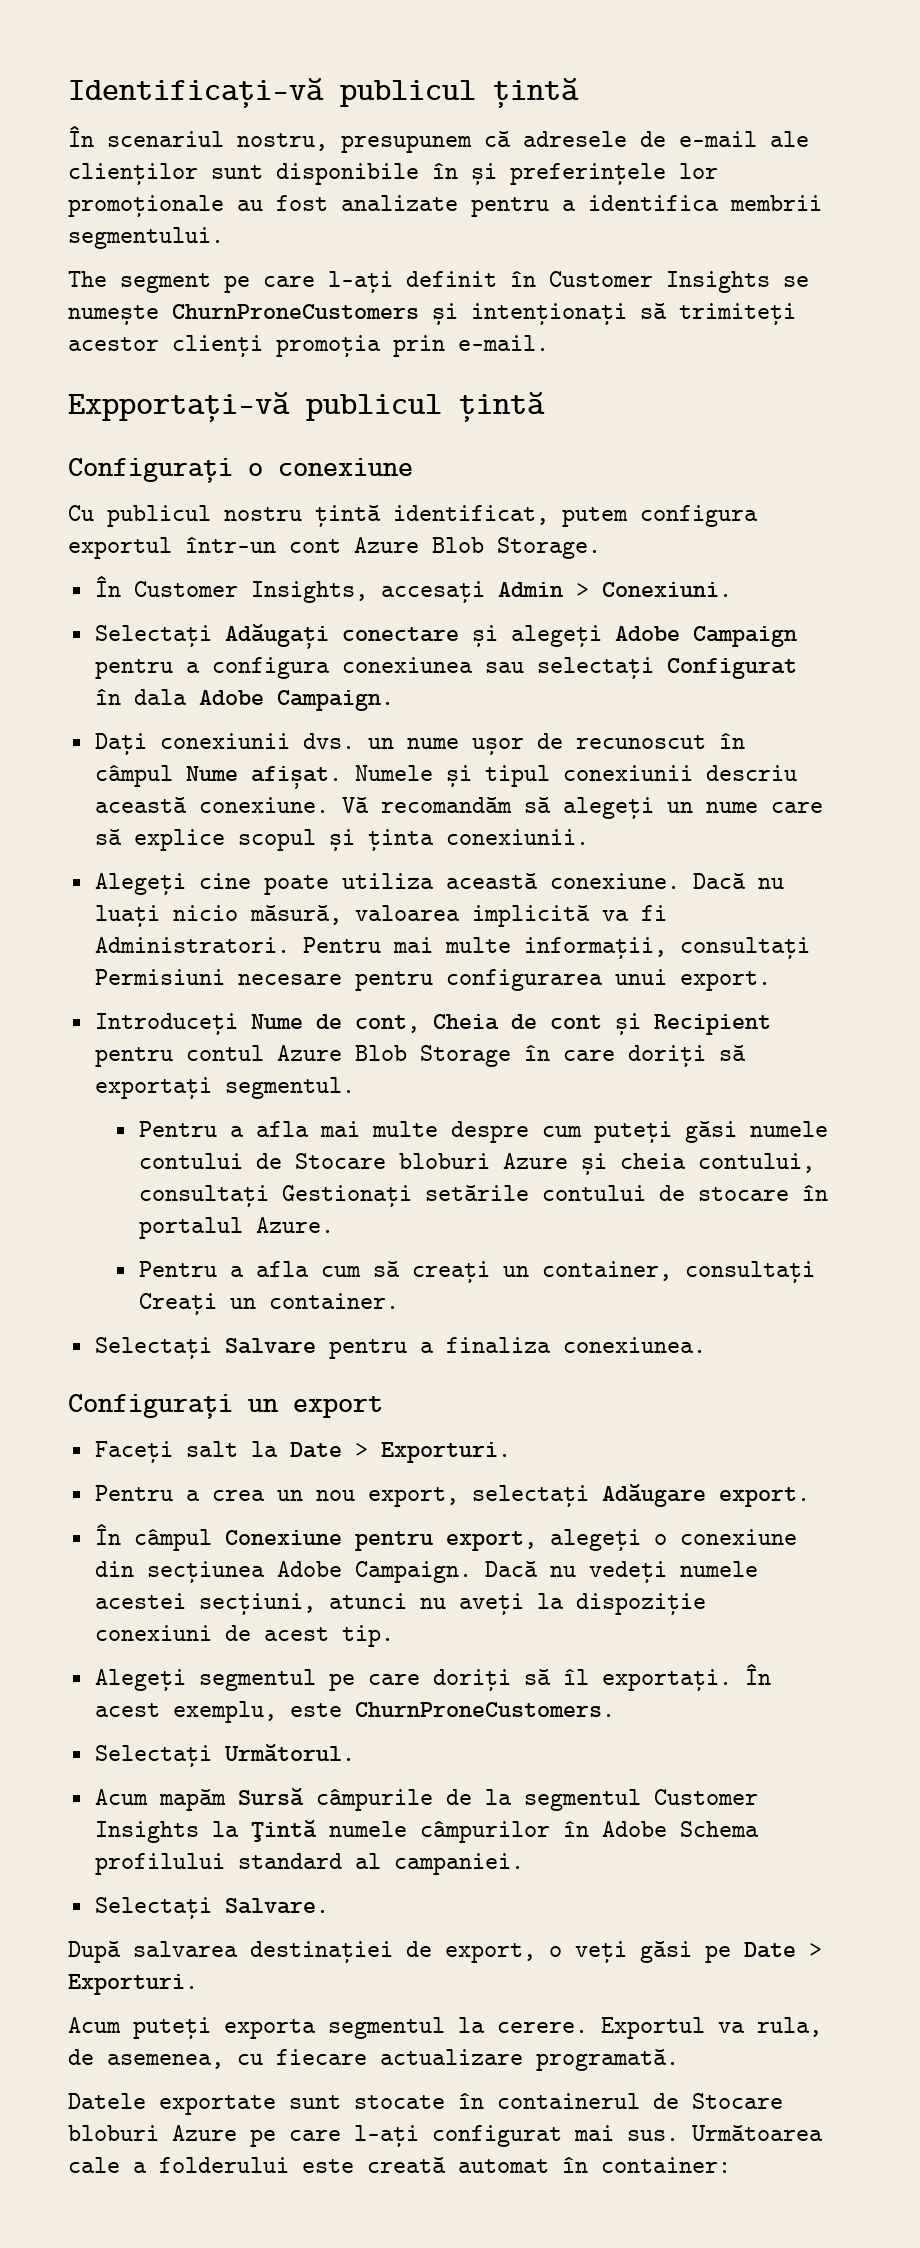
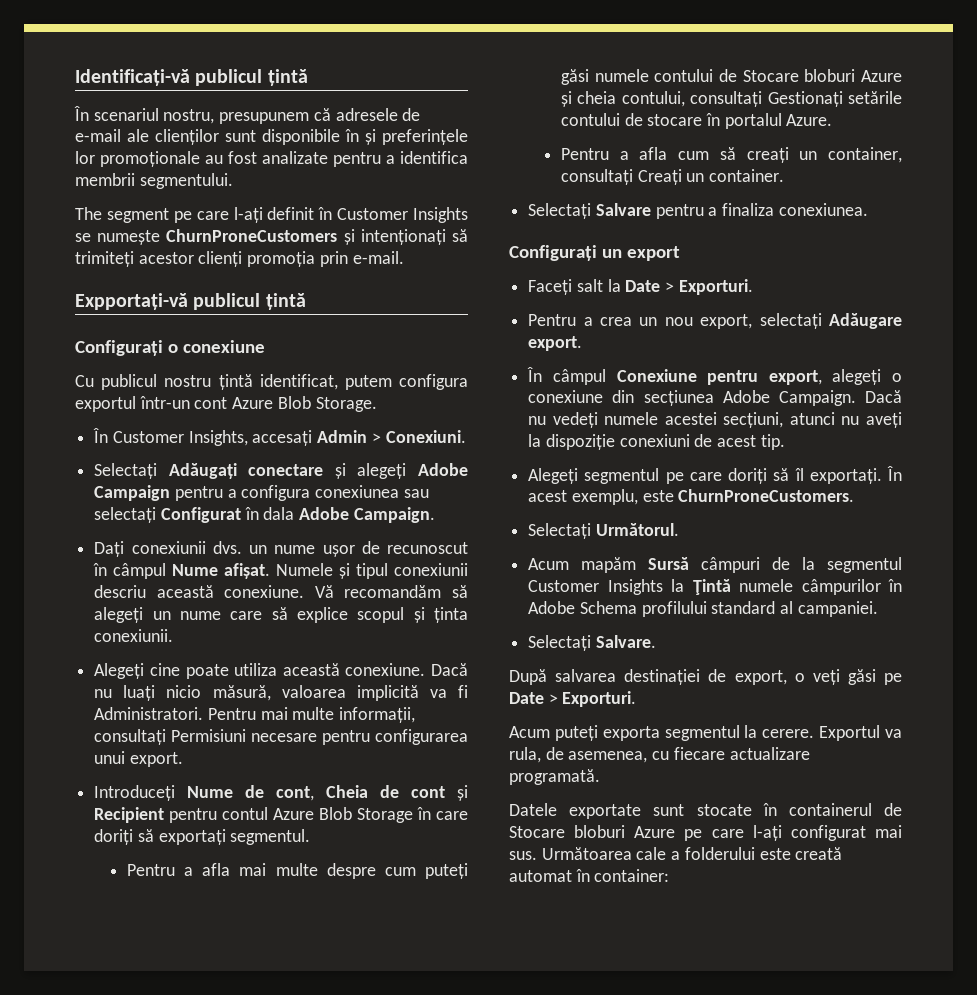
[315,1788,433,1811] câmpurile -> [701,557,761,573] câmpuri

